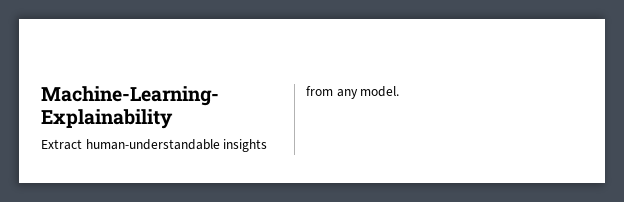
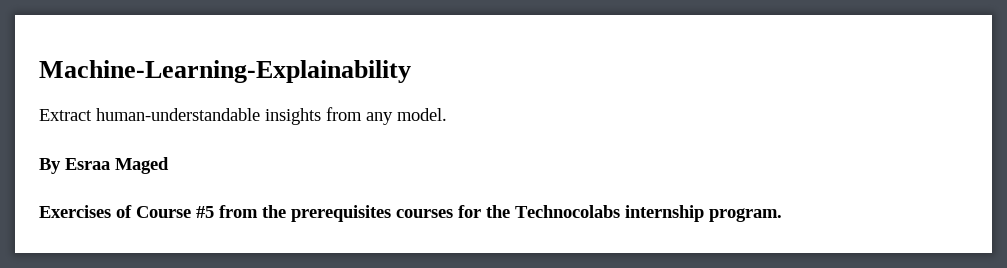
(400, 91) none -> [39,157,169,174] [39,205,782,222] // By Esraa Maged // Exercises of Course #5 from the prerequisites courses for the Technocolabs internship program.

